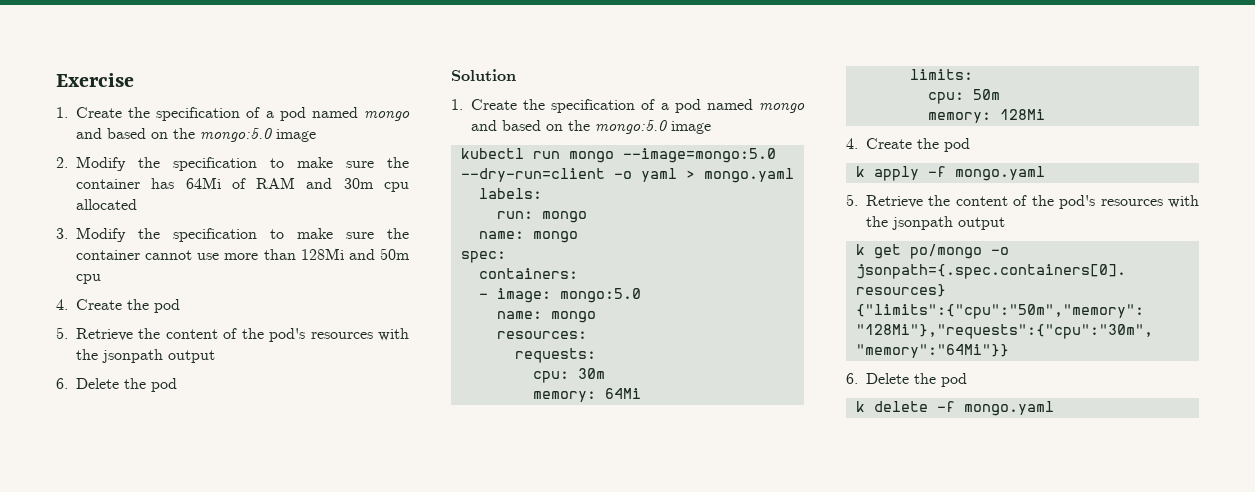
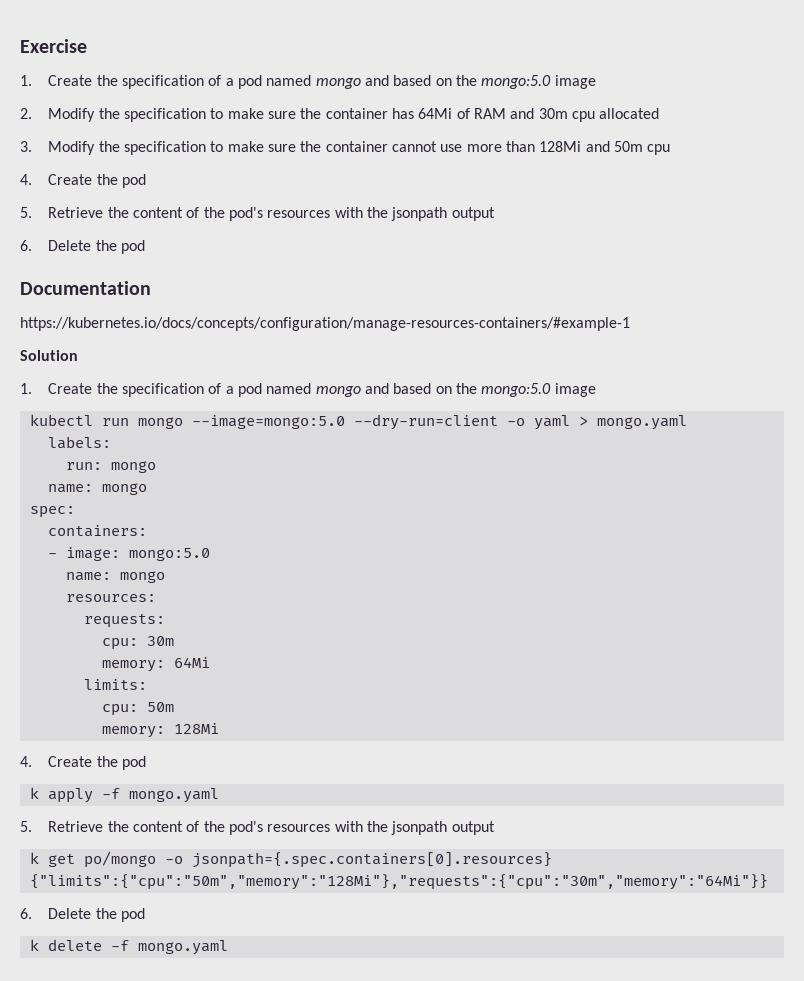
(177, 385) none -> [20,281,151,295] [20,317,630,331] // Documentation // https://kubernetes.io/docs/concepts/configuration/manage-resources-containers/#example-1

